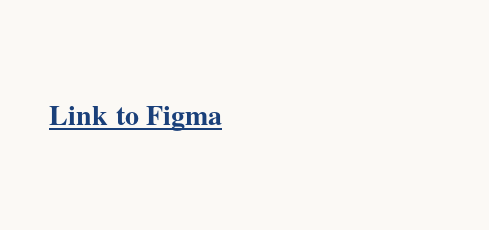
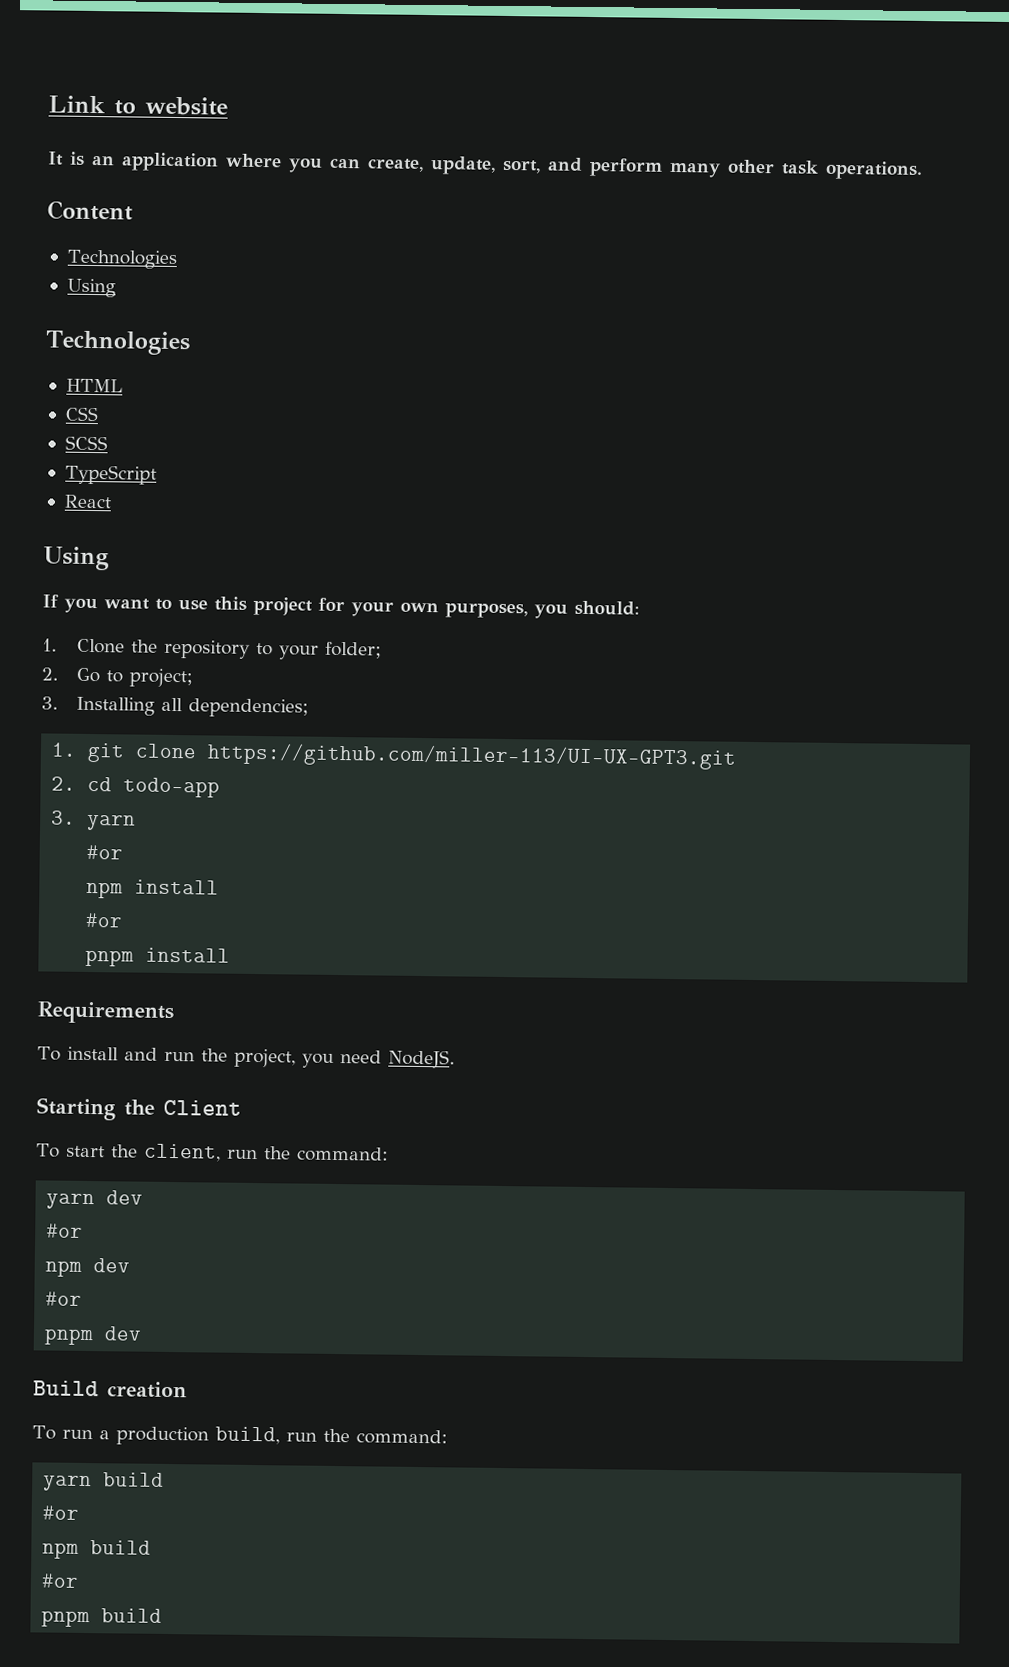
[146,106,223,131] Figma -> [145,96,228,116] [48,151,923,180] [47,200,133,221] [66,249,177,270] [66,278,116,298] [45,330,191,356] [65,378,123,393] [64,406,99,422] [64,435,108,451] [64,464,157,485] [63,494,112,509] [43,546,109,571] [42,594,640,619] [42,638,382,660] [41,667,193,688] [41,696,309,718] [51,742,738,770] [51,776,221,798] [51,810,137,831] [86,844,124,860] [86,879,220,899] [85,912,124,928] [85,947,231,967] [37,1001,174,1025] [37,1046,455,1069] [36,1097,242,1121] [36,1143,389,1162] [46,1190,144,1210] [46,1223,84,1238] [45,1258,131,1277] [45,1291,83,1306] [44,1326,143,1346] [33,1380,187,1399] [32,1425,448,1446] [43,1472,165,1492] [42,1505,80,1520] [42,1540,152,1559] [41,1573,80,1588] [41,1608,163,1628] website // It is an application where you can create, update, sort, and perform many other task operations. // Content // Technologies // Using // Technologies // HTML // CSS // SCSS // TypeScript // React // Using // If you want to use this project for your own purposes, you should: // 1. Clone the repository to your folder; // 2. Go to project; // 3. Installing all dependencies; // 1. git clone https://github.com/miller-113/UI-UX-GPT3.git // 2. cd todo-app // 3. yarn // #or // npm install // #or // pnpm install // Requirements // To install and run the project, you need NodeJS. // Starting the Client // To start the client, run the command: // yarn dev // #or // npm dev // #or // pnpm dev // Build creation // To run a production build, run the command: // yarn build // #or // npm build // #or // pnpm build

